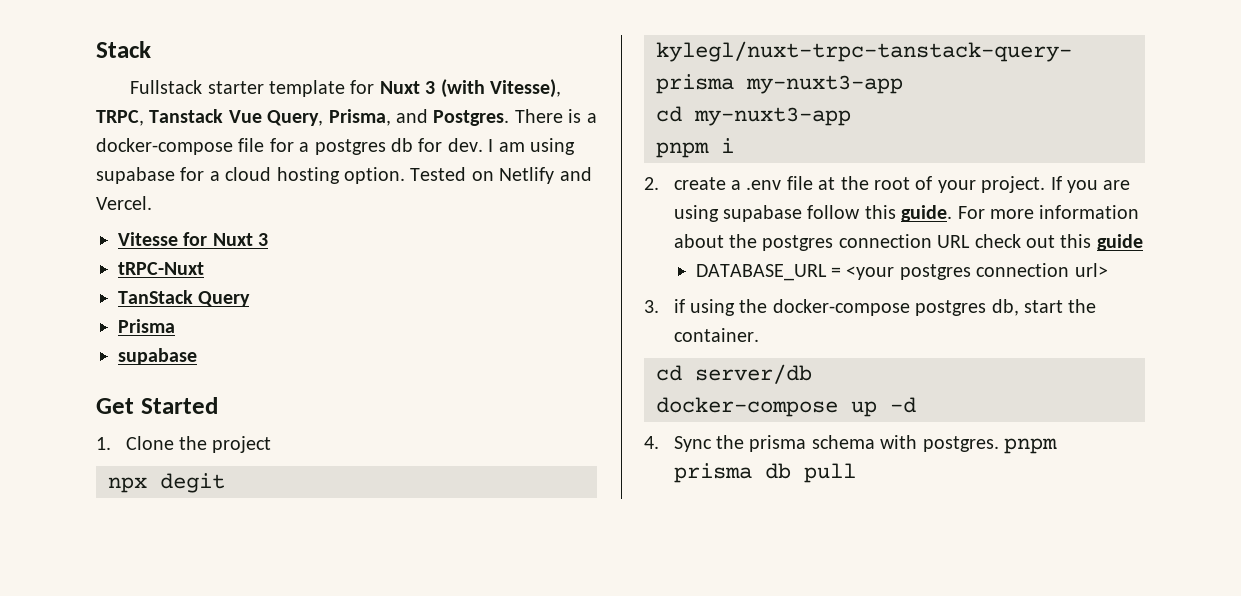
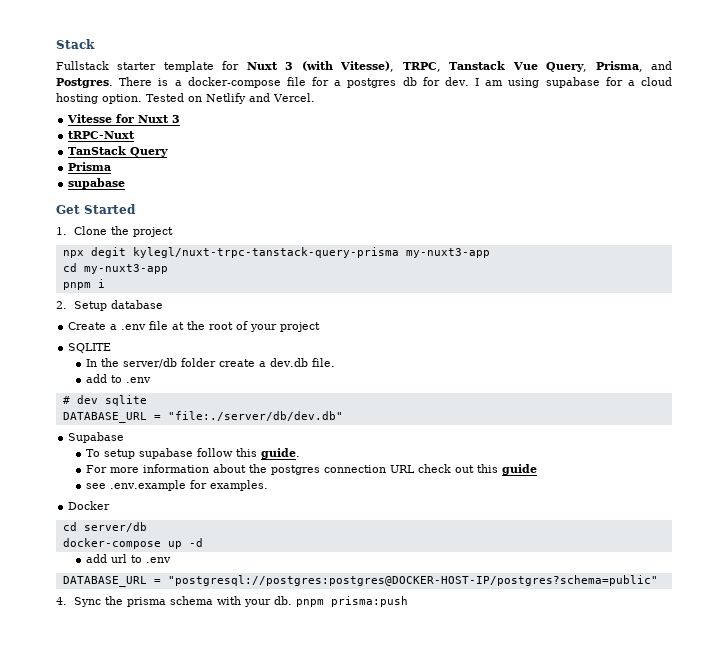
[673,177,726,190] create -> [73,300,163,311] [68,322,107,330] Setup database // Create
[981,176,1131,193] [673,205,719,222] project. If you are using -> [280,322,321,332] [68,343,112,353] [86,358,336,368] [86,374,152,383] [62,395,147,406] [62,411,343,423] [68,432,125,443] [86,449,136,459] project // SQLITE // In the server/db folder create a dev.db file. // add to .env // # dev sqlite // DATABASE_URL = "file:./server/db/dev.db" // Supabase // To setup
(953, 213) none -> (301, 453) //
[695,263,1108,281] [644,299,1097,316] [673,328,759,342] DATABASE_URL = <your postgres connection url> // 3. if using the docker-compose postgres db, start the container. -> [86,480,269,491] [68,501,111,510] see .env.example for examples. // Docker
(916, 405) none -> [86,554,172,563] [62,575,658,587] // add url to .env // DATABASE_URL = "postgresql://postgres:postgres@DOCKER-HOST-IP/postgres?schema=public"
[922,436,1058,454] [673,463,856,483] postgres. pnpm prisma db pull -> [243,596,408,607] your db. pnpm prisma:push

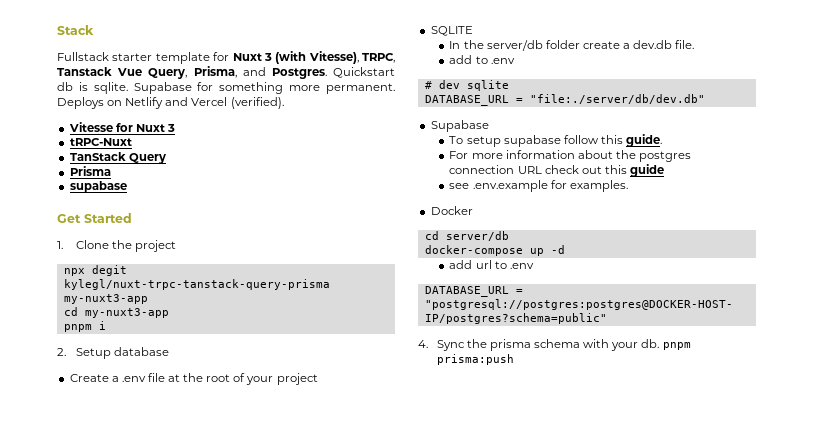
[119,77,672,88] [56,93,184,104] There is a docker-compose file for a postgres db for dev. I am using supabase for a cloud hosting option. Tested -> [333,67,395,78] [57,82,395,94] [57,97,104,109] Quickstart db is sqlite. Supabase for something more permanent. Deploys
[273,93,315,102] Vercel. -> [191,97,284,109] Vercel (verified).

